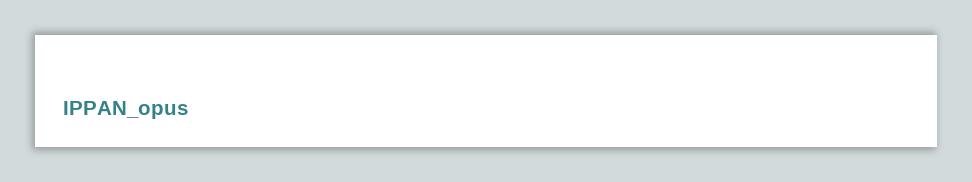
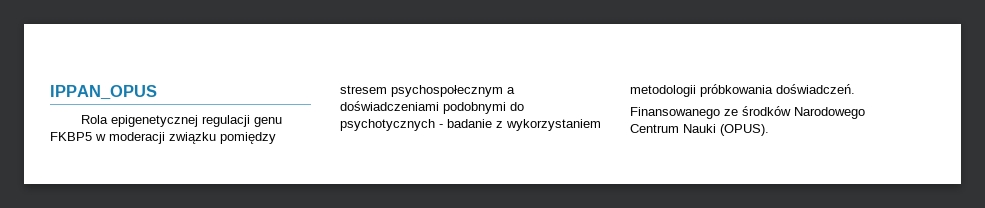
[63,101,188,119] IPPAN_opus -> [50,85,157,99] [81,115,283,127] [50,132,276,144] [340,85,515,97] [340,101,524,114] [340,119,601,131] [630,84,855,97] [630,106,865,119] [630,124,769,136] IPPAN_OPUS // Rola epigenetycznej regulacji genu FKBP5 w moderacji związku pomiędzy stresem psychospołecznym a doświadczeniami podobnymi do psychotycznych - badanie z wykorzystaniem metodologii próbkowania doświadczeń. // Finansowanego ze środków Narodowego Centrum Nauki (OPUS).

